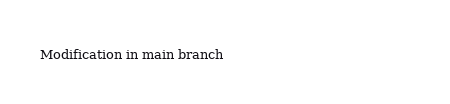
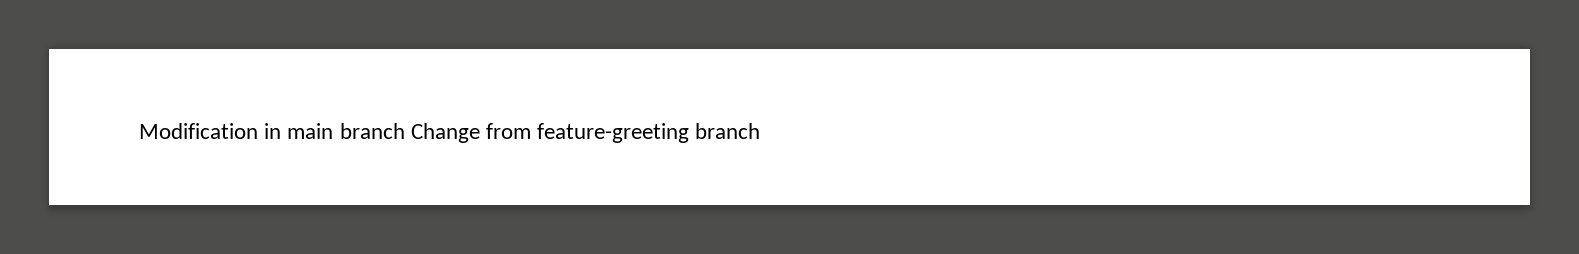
(224, 54) none -> [410,123,761,143] Change from feature-greeting branch

